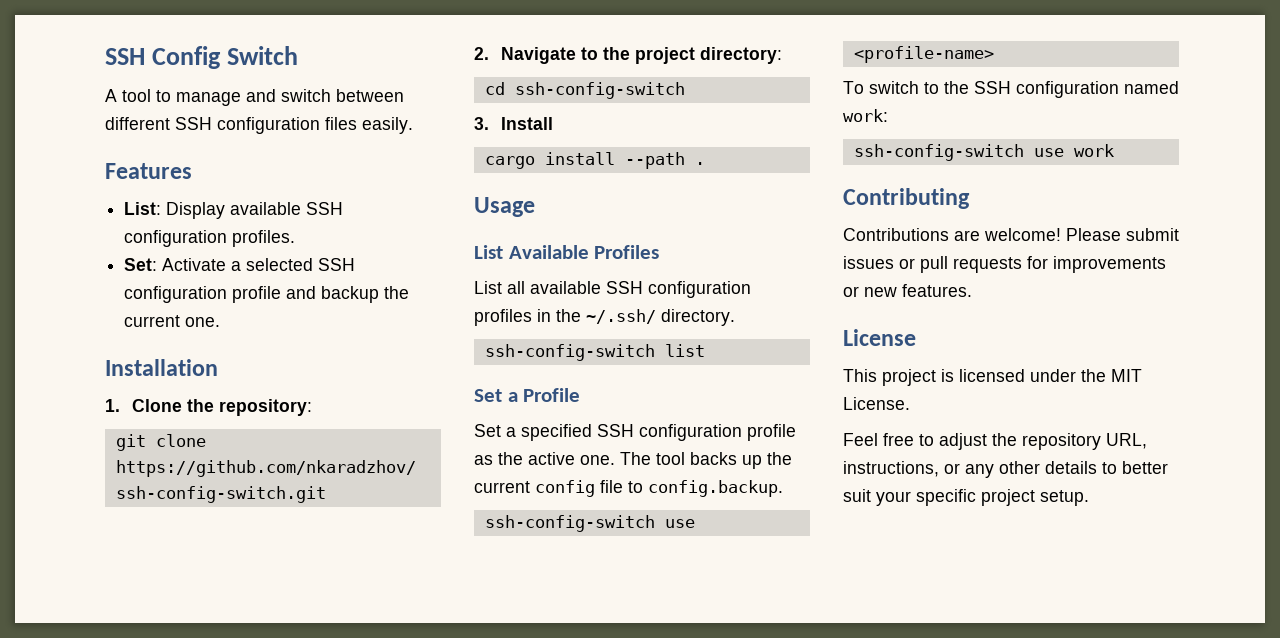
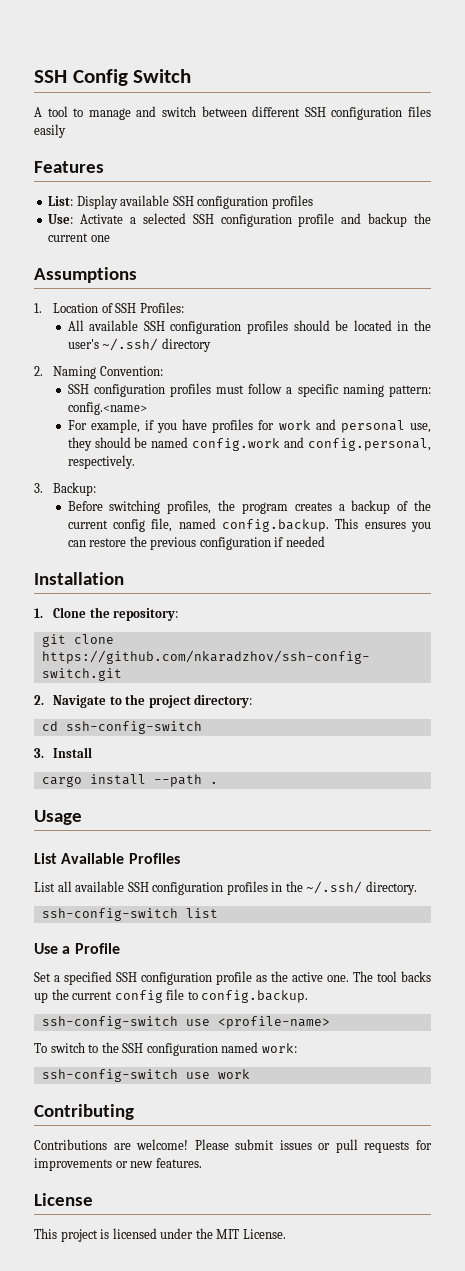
[362,117,413,134] easily. -> [34,124,66,138] easily
[232,230,296,247] [124,258,158,271] profiles. // Set: -> [271,195,313,209] [48,214,74,224] profiles // Use:
[185,317,221,327] one. -> [90,235,110,242] [34,267,137,283] [34,302,184,313] [67,320,432,334] [67,338,211,352] [34,366,163,379] [67,383,431,397] [67,402,147,415] [67,419,432,433] [67,437,431,451] [67,455,135,469] [34,482,97,496] [67,500,432,514] [67,518,431,532] [67,536,325,550] one // Assumptions // 1. Location of SSH Profiles: // All available SSH configuration profiles should be located in the user's ~/.ssh/ directory // 2. Naming Convention: // SSH configuration profiles must follow a specific naming pattern: config.<name> // For example, if you have profiles for work and personal use, they should be named config.work and config.personal, respectively. // 3. Backup: // Before switching profiles, the program creates a backup of the current config file, named config.backup. This ensures you can restore the previous configuration if needed
[474,389,502,402] Set -> [34,943,58,954] Use
[843,433,1147,450] [843,461,1168,478] [843,489,1089,506] // Feel free to adjust the repository URL, instructions, or any other details to better suit your specific project setup. -> (286, 1234) none

